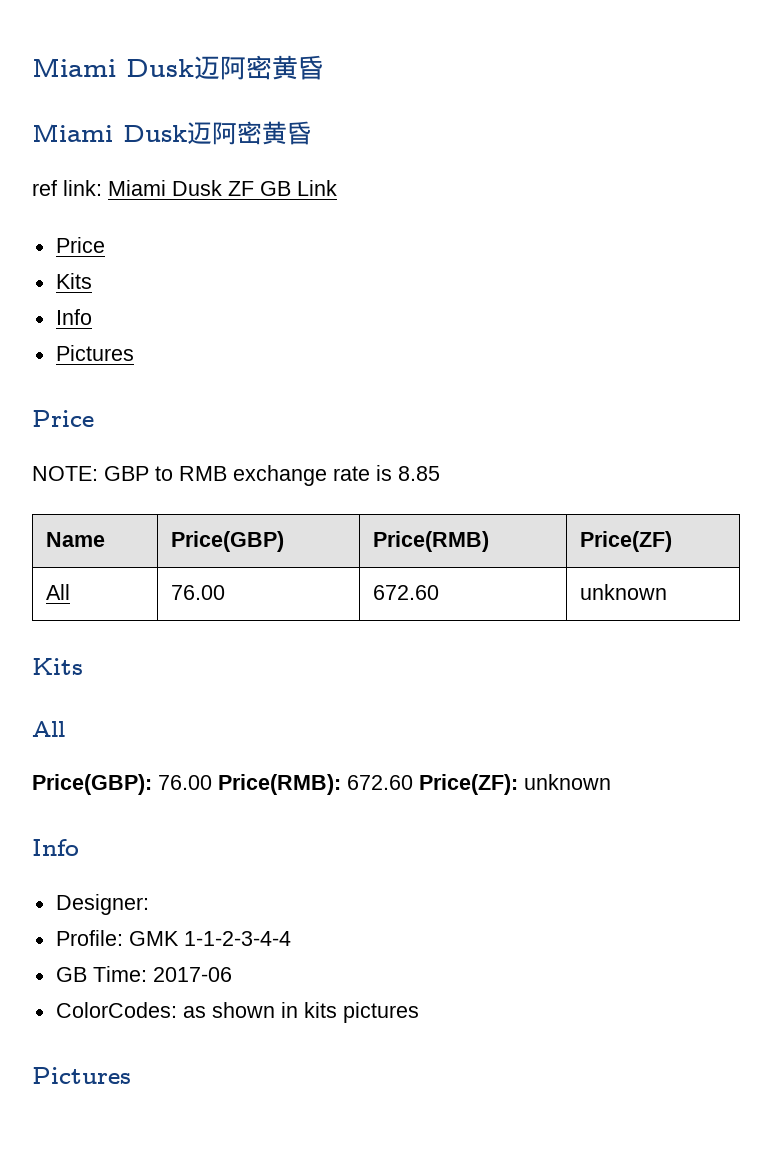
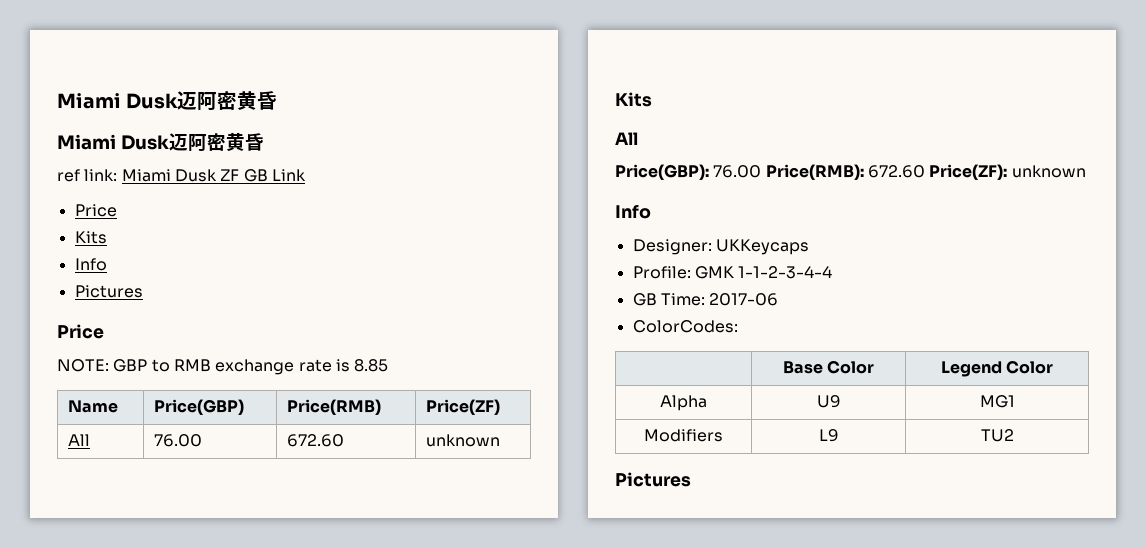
(149, 904) none -> [715,239,809,255] UKKeycaps
[182,1002,419,1023] as shown in kits pictures -> [782,360,875,374] [940,360,1054,377] [660,395,707,411] [816,395,841,408] [979,395,1015,408] [644,429,723,442] [818,429,839,442] [980,429,1014,442] // | Base Color | Legend Color // Alpha | U9 | MG1 // Modifiers | L9 | TU2

